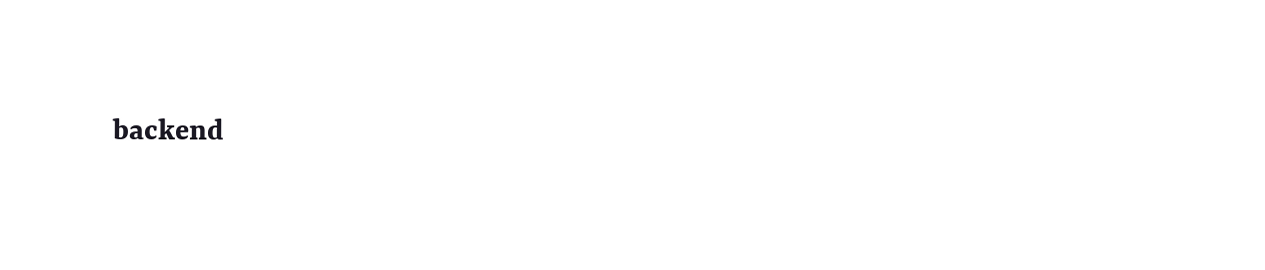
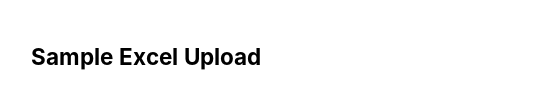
[111,118,225,140] backend -> [31,48,262,70] Sample Excel Upload

